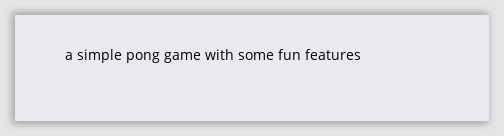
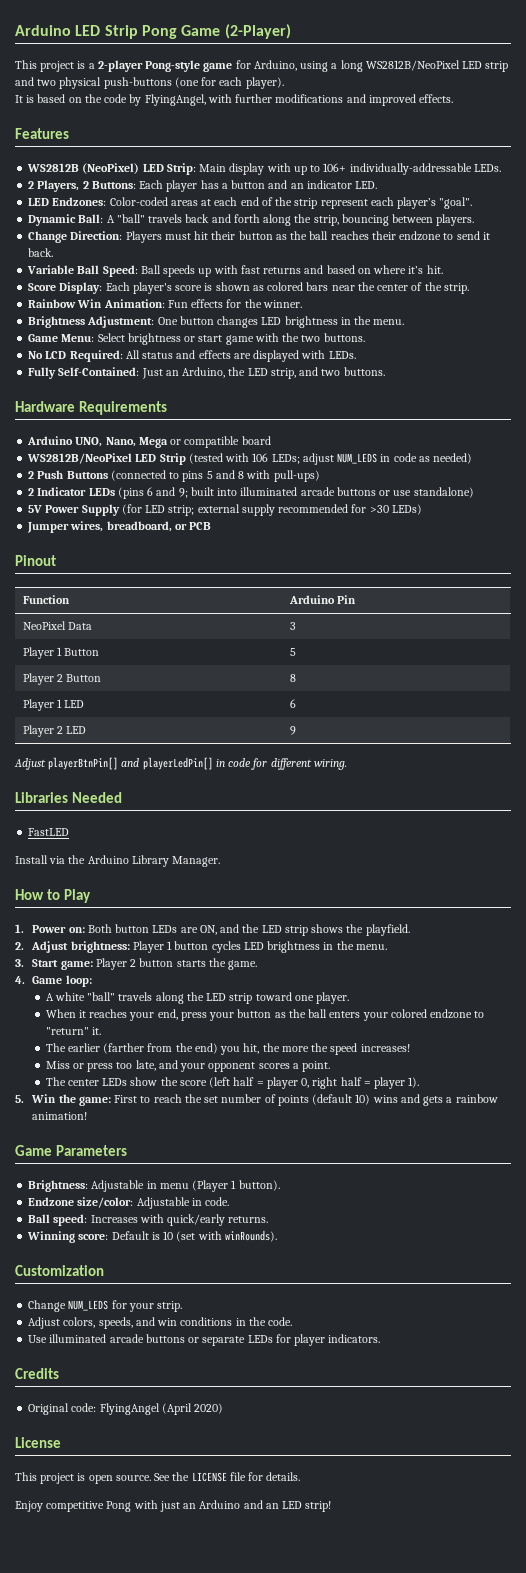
[65,49,361,63] a simple pong game with some fun features -> [15,24,291,39] [15,60,509,72] [15,77,284,89] [15,94,454,106] [15,128,69,139] [27,163,501,175] [28,180,378,192] [28,197,473,209] [28,214,475,226] [28,231,490,243] [28,248,54,257] [27,265,443,277] [28,282,469,294] [28,299,302,308] [28,316,405,328] [28,333,365,345] [28,350,356,362] [28,367,385,379] [15,401,167,415] [27,436,271,448] [27,453,473,465] [28,470,320,482] [28,487,474,499] [28,504,422,516] [27,521,212,533] [15,555,56,566] [22,595,70,604] [288,595,356,604] [22,621,92,630] [289,622,296,630] [22,647,99,659] [289,648,296,656] [22,673,101,685] [289,674,296,682] [22,699,84,711] [289,699,296,708] [22,725,86,737] [289,726,296,735] [14,757,347,770] [15,792,122,803] [28,828,70,836] [15,855,221,867] [15,889,91,903] [15,924,410,936] [15,941,387,953] [15,958,258,970] [15,975,92,987] [45,992,350,1004] [45,1009,485,1021] [45,1027,101,1035] [45,1043,410,1055] [45,1060,331,1072] [45,1077,420,1089] [15,1094,498,1106] [32,1112,88,1120] [15,1145,127,1156] [28,1180,280,1192] [28,1197,230,1209] [28,1214,269,1226] [27,1230,277,1243] [15,1265,104,1276] [28,1300,183,1312] [28,1317,293,1329] [28,1334,381,1346] [15,1368,59,1379] [28,1403,224,1415] [15,1437,61,1448] [15,1472,301,1484] [15,1500,332,1512] Arduino LED Strip Pong Game (2-Player) // This project is a 2-player Pong-style game for Arduino, using a long WS2812B/NeoPixel LED strip and two physical push-buttons (one for each player). // It is based on the code by FlyingAngel, with further modifications and improved effects. // Features // WS2812B (NeoPixel) LED Strip: Main display with up to 106+ individually-addressable LEDs. // 2 Players, 2 Buttons: Each player has a button and an indicator LED. // LED Endzones: Color-coded areas at each end of the strip represent each player’s "goal". // Dynamic Ball: A "ball" travels back and forth along the strip, bouncing between players. // Change Direction: Players must hit their button as the ball reaches their endzone to send it back. // Variable Ball Speed: Ball speeds up with fast returns and based on where it’s hit. // Score Display: Each player's score is shown as colored bars near the center of the strip. // Rainbow Win Animation: Fun effects for the winner. // Brightness Adjustment: One button changes LED brightness in the menu. // Game Menu: Select brightness or start game with the two buttons. // No LCD Required: All status and effects are displayed with LEDs. // Fully Self-Contained: Just an Arduino, the LED strip, and two buttons. // Hardware Requirements // Arduino UNO, Nano, Mega or compatible board // WS2812B/NeoPixel LED Strip (tested with 106 LEDs; adjust NUM_LEDS in code as needed) // 2 Push Buttons (connected to pins 5 and 8 with pull-ups) // 2 Indicator LEDs (pins 6 and 9; built into illuminated arcade buttons or use standalone) // 5V Power Supply (for LED strip; external supply recommended for >30 LEDs) // Jumper wires, breadboard, or PCB // Pinout // Function | Arduino Pin // NeoPixel Data | 3 // Player 1 Button | 5 // Player 2 Button | 8 // Player 1 LED | 6 // Player 2 LED | 9 // Adjust playerBtnPin[] and playerLedPin[] in code for different wiring. // Libraries Needed // FastLED // Install via the Arduino Library Manager. // How to Play // 1. Power on: Both button LEDs are ON, and the LED strip shows the playfield. // 2. Adjust brightness: Player 1 button cycles LED brightness in the menu. // 3. Start game: Player 2 button starts the game. // 4. Game loop: // A white "ball" travels along the LED strip toward one player. // When it reaches your end, press your button as the ball enters your colored endzone to "return" it. // The earlier (farther from the end) you hit, the more the speed increases! // Miss or press too late, and your opponent scores a point. // The center LEDs show the score (left half = player 0, right half = player 1). // 5. Win the game: First to reach the set number of points (default 10) wins and gets a rainbow animation! // Game Parameters // Brightness: Adjustable in menu (Player 1 button). // Endzone size/color: Adjustable in code. // Ball speed: Increases with quick/early returns. // Winning score: Default is 10 (set with winRounds). // Customization // Change NUM_LEDS for your strip. // Adjust colors, speeds, and win conditions in the code. // Use illuminated arcade buttons or separate LEDs for player indicators. // Credits // Original code: FlyingAngel (April 2020) // License // This project is open source. See the LICENSE file for details. // Enjoy competitive Pong with just an Arduino and an LED strip!

